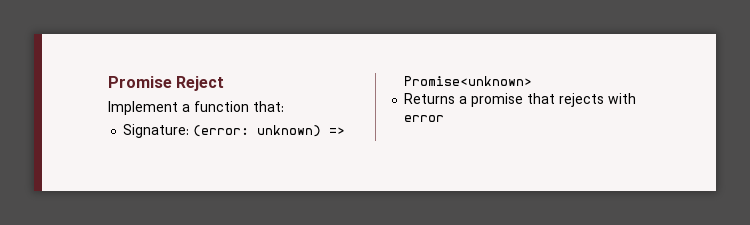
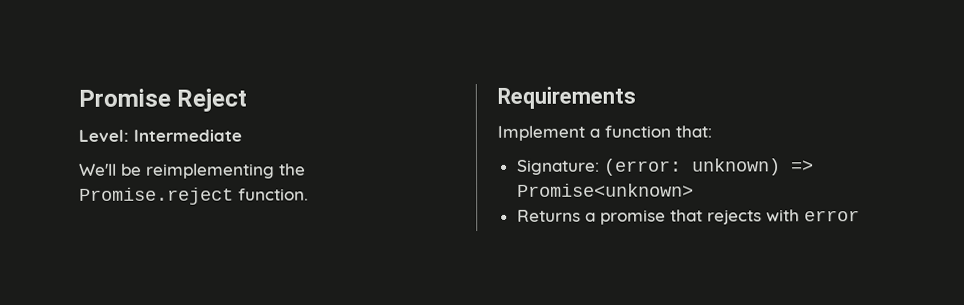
(225, 83) none -> [78,129,242,142] [79,163,306,179] [79,187,309,205] [497,86,636,109] // Level: Intermediate // We'll be reimplementing the Promise.reject function. // Requirements

